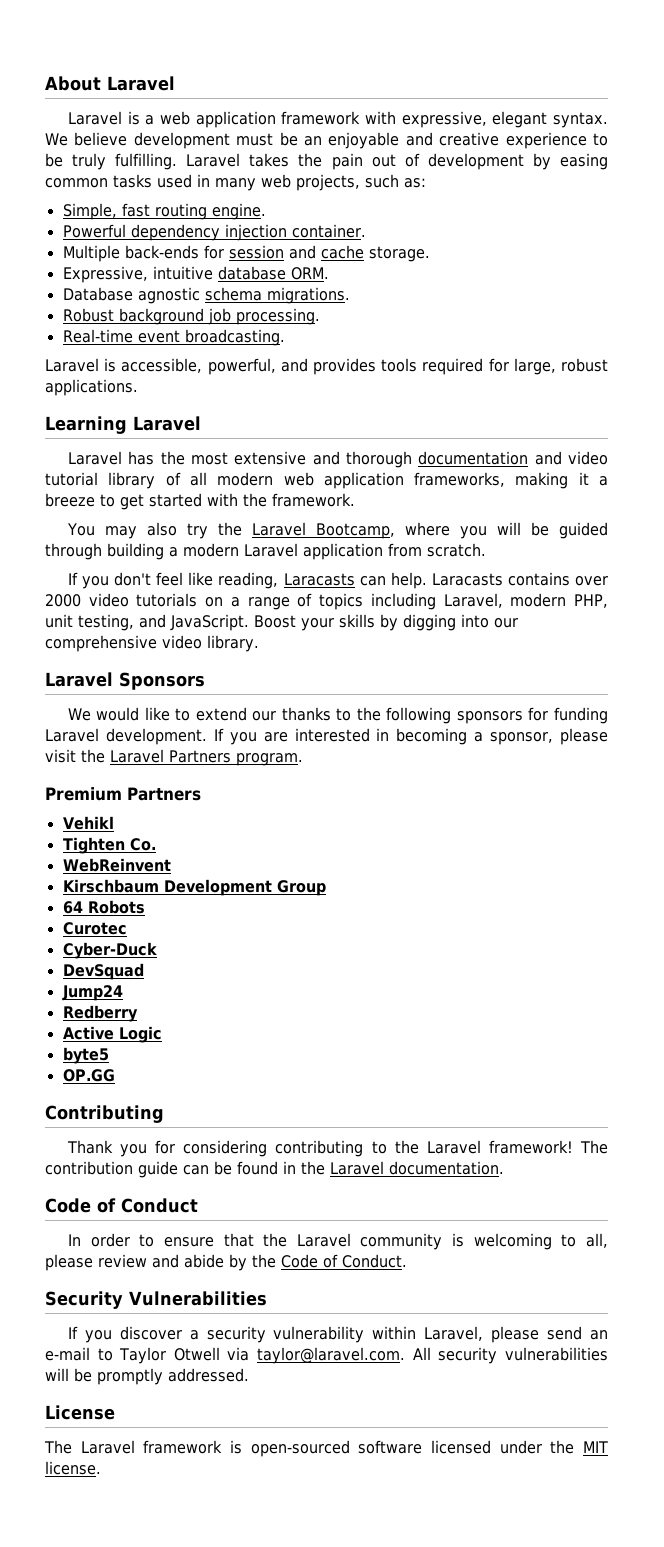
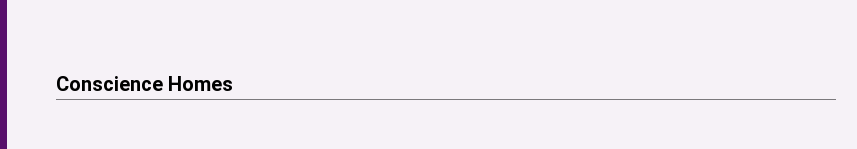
[45,76,175,91] [67,111,608,128] [45,132,608,149] [45,153,608,170] [45,174,426,191] [62,203,266,220] [62,224,366,241] [62,245,430,262] [62,266,329,283] [62,287,350,304] [62,308,320,325] [62,329,285,346] [45,358,608,375] [45,379,138,396] [45,416,201,434] [67,451,608,468] [45,472,608,489] [45,493,355,510] [66,522,609,539] [45,543,486,560] [67,572,608,589] [45,593,608,610] [45,614,518,631] [45,635,259,652] [45,672,205,690] [67,707,608,724] [45,728,608,745] [45,749,303,766] [45,787,201,801] [62,816,114,830] [62,837,156,854] [62,858,171,872] [62,879,326,896] [62,900,145,914] [62,922,127,935] [62,942,157,959] [62,963,144,980] [61,985,123,1001] [62,1005,138,1022] [62,1026,162,1043] [62,1047,109,1064] [62,1069,115,1082] [45,1105,164,1123] [66,1140,608,1157] [45,1161,504,1178] [45,1198,198,1213] [67,1233,608,1250] [45,1254,407,1271] [45,1291,267,1309] [67,1326,608,1343] [45,1347,608,1364] [45,1368,249,1385] [45,1405,115,1420] [44,1440,608,1457] [45,1461,101,1475] About Laravel // Laravel is a web application framework with expressive, elegant syntax. We believe development must be an enjoyable and creative experience to be truly fulfilling. Laravel takes the pain out of development by easing common tasks used in many web projects, such as: // Simple, fast routing engine. // Powerful dependency injection container. // Multiple back-ends for session and cache storage. // Expressive, intuitive database ORM. // Database agnostic schema migrations. // Robust background job processing. // Real-time event broadcasting. // Laravel is accessible, powerful, and provides tools required for large, robust applications. // Learning Laravel // Laravel has the most extensive and thorough documentation and video tutorial library of all modern web application frameworks, making it a breeze to get started with the framework. // You may also try the Laravel Bootcamp, where you will be guided through building a modern Laravel application from scratch. // If you don't feel like reading, Laracasts can help. Laracasts contains over 2000 video tutorials on a range of topics including Laravel, modern PHP, unit testing, and JavaScript. Boost your skills by digging into our comprehensive video library. // Laravel Sponsors // We would like to extend our thanks to the following sponsors for funding Laravel development. If you are interested in becoming a sponsor, please visit the Laravel Partners program. // Premium Partners // Vehikl // Tighten Co. // WebReinvent // Kirschbaum Development Group // 64 Robots // Curotec // Cyber-Duck // DevSquad // Jump24 // Redberry // Active Logic // byte5 // OP.GG // Contributing // Thank you for considering contributing to the Laravel framework! The contribution guide can be found in the Laravel documentation. // Code of Conduct // In order to ensure that the Laravel community is welcoming to all, please review and abide by the Code of Conduct. // Security Vulnerabilities // If you discover a security vulnerability within Laravel, please send an e-mail to Taylor Otwell via taylor@laravel.com. All security vulnerabilities will be promptly addressed. // License // The Laravel framework is open-sourced software licensed under the MIT license. -> [56,76,234,91] Conscience Homes

